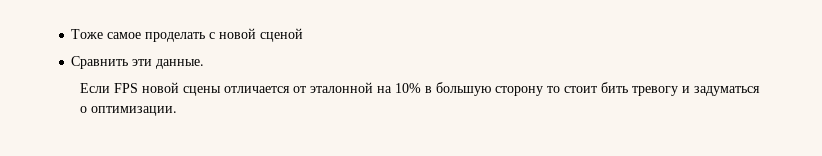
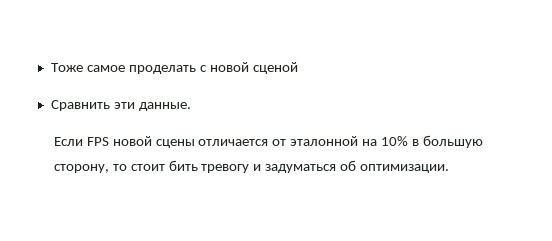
[494,86,543,96] сторону -> [53,164,109,173] сторону,
[79,106,87,113] о -> [340,160,357,171] об

